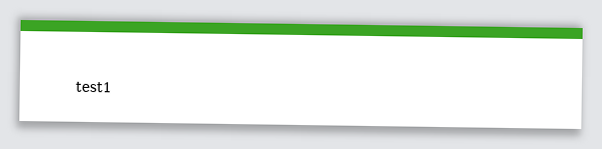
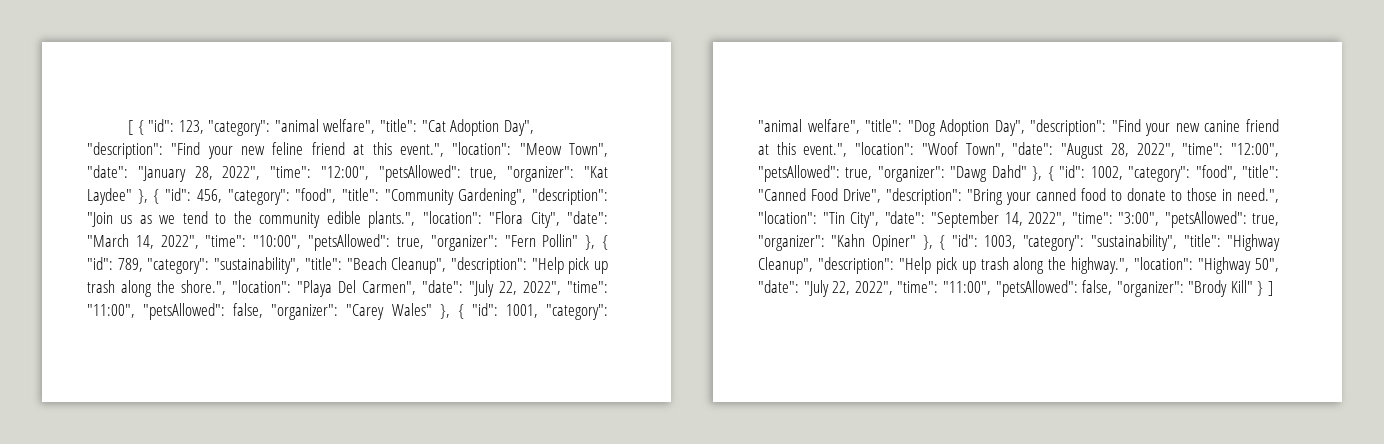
[75,81,112,93] test1 -> [127,119,534,136] [87,142,609,159] [87,165,608,182] [87,188,609,205] [87,211,609,228] [87,234,608,251] [87,257,608,274] [87,280,608,297] [87,303,609,320] [758,119,1279,136] [758,142,1279,159] [758,165,1279,182] [758,188,1279,205] [758,211,1279,228] [758,234,1280,251] [758,257,1279,274] [758,280,1274,297] [ { "id": 123, "category": "animal welfare", "title": "Cat Adoption Day", "description": "Find your new feline friend at this event.", "location": "Meow Town", "date": "January 28, 2022", "time": "12:00", "petsAllowed": true, "organizer": "Kat Laydee" }, { "id": 456, "category": "food", "title": "Community Gardening", "description": "Join us as we tend to the community edible plants.", "location": "Flora City", "date": "March 14, 2022", "time": "10:00", "petsAllowed": true, "organizer": "Fern Pollin" }, { "id": 789, "category": "sustainability", "title": "Beach Cleanup", "description": "Help pick up trash along the shore.", "location": "Playa Del Carmen", "date": "July 22, 2022", "time": "11:00", "petsAllowed": false, "organizer": "Carey Wales" }, { "id": 1001, "category": "animal welfare", "title": "Dog Adoption Day", "description": "Find your new canine friend at this event.", "location": "Woof Town", "date": "August 28, 2022", "time": "12:00", "petsAllowed": true, "organizer": "Dawg Dahd" }, { "id": 1002, "category": "food", "title": "Canned Food Drive", "description": "Bring your canned food to donate to those in need.", "location": "Tin City", "date": "September 14, 2022", "time": "3:00", "petsAllowed": true, "organizer": "Kahn Opiner" }, { "id": 1003, "category": "sustainability", "title": "Highway Cleanup", "description": "Help pick up trash along the highway.", "location": "Highway 50", "date": "July 22, 2022", "time": "11:00", "petsAllowed": false, "organizer": "Brody Kill" } ]

